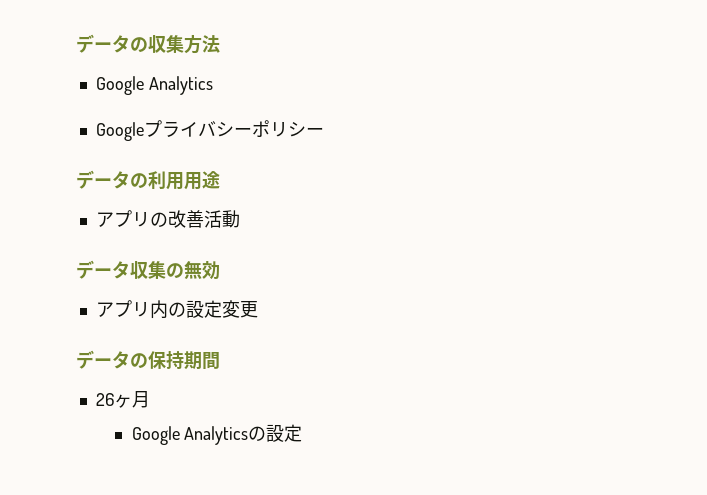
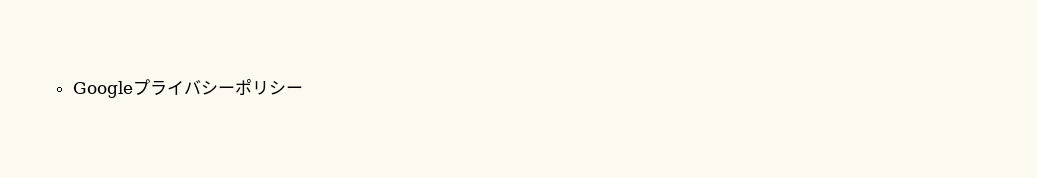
[76,34,220,54] [95,76,213,95] データの収集方法 // Google Analytics // -> (72, 89) none
[76,170,220,190] [95,210,240,228] [76,260,220,280] [95,300,258,319] [76,350,220,370] [95,391,150,408] [131,424,303,445] // データの利用用途 // アプリの改善活動 // データ収集の無効 // アプリ内の設定変更 // データの保持期間 // 26ヶ月 // Google Analyticsの設定 -> (303, 90) none

